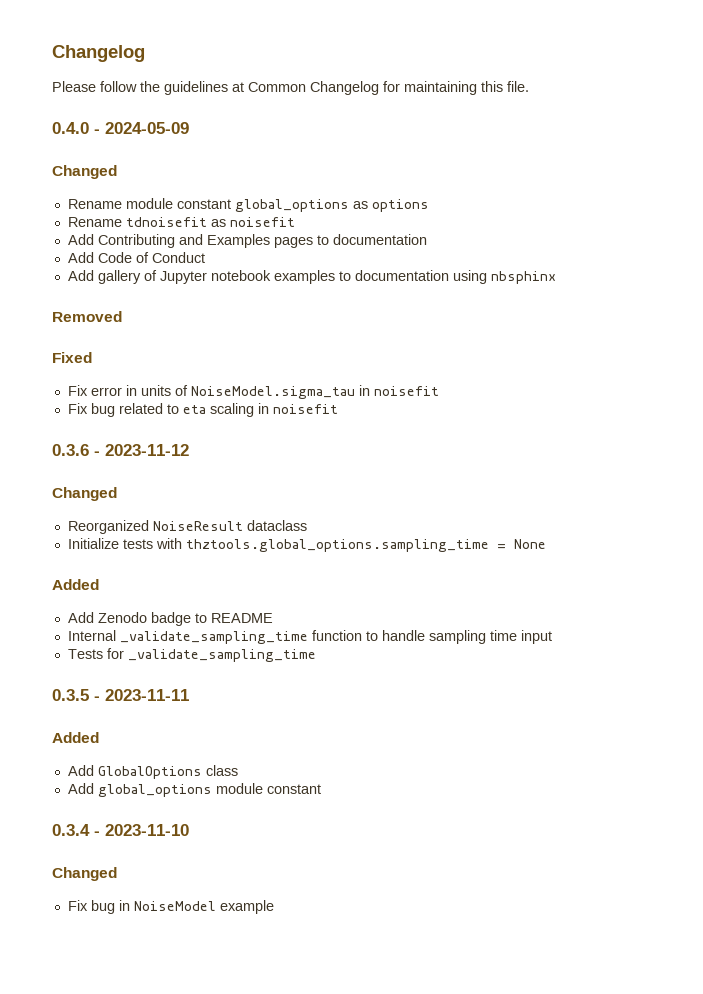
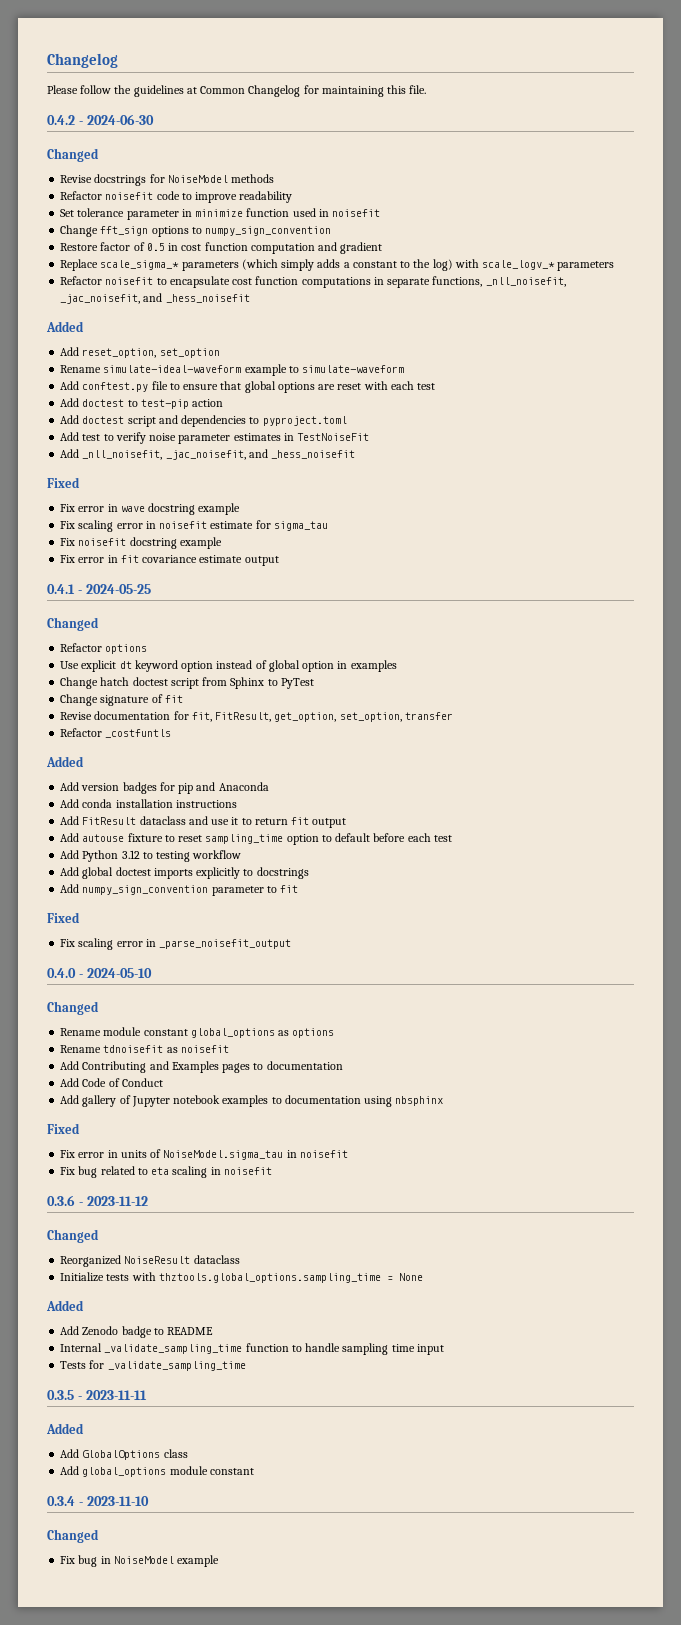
(529, 86) none -> [47,114,154,125] [47,148,99,162] [60,174,275,186] [60,191,293,203] [60,208,381,220] [60,225,332,237] [60,242,383,254] [60,259,615,271] [60,276,566,288] [60,293,250,304] [46,321,84,332] [60,347,220,358] [60,364,405,376] [60,381,436,393] [60,398,224,409] [60,415,347,427] [60,432,370,444] [60,449,356,460] [47,477,80,488] [60,503,241,515] [60,520,328,532] [60,537,222,549] [60,555,279,566] [47,584,151,594] [47,617,99,631] [60,643,148,654] [60,660,397,672] [60,677,314,689] [60,694,183,706] [60,711,453,722] [60,728,172,738] [46,756,84,767] [60,782,269,794] [60,799,237,808] [60,816,347,828] [60,833,452,845] [60,850,242,862] [60,867,309,879] [60,884,299,896] [47,912,80,923] [60,938,292,950] // 0.4.2 - 2024-06-30 // Changed // Revise docstrings for NoiseModel methods // Refactor noisefit code to improve readability // Set tolerance parameter in minimize function used in noisefit // Change fft_sign options to numpy_sign_convention // Restore factor of 0.5 in cost function computation and gradient // Replace scale_sigma_* parameters (which simply adds a constant to the log) with scale_logv_* parameters // Refactor noisefit to encapsulate cost function computations in separate functions, _nll_noisefit, _jac_noisefit, and _hess_noisefit // Added // Add reset_option, set_option // Rename simulate-ideal-waveform example to simulate-waveform // Add conftest.py file to ensure that global options are reset with each test // Add doctest to test-pip action // Add doctest script and dependencies to pyproject.toml // Add test to verify noise parameter estimates in TestNoiseFit // Add _nll_noisefit, _jac_noisefit, and _hess_noisefit // Fixed // Fix error in wave docstring example // Fix scaling error in noisefit estimate for sigma_tau // Fix noisefit docstring example // Fix error in fit covariance estimate output // 0.4.1 - 2024-05-25 // Changed // Refactor options // Use explicit dt keyword option instead of global option in examples // Change hatch doctest script from Sphinx to PyTest // Change signature of fit // Revise documentation for fit, FitResult, get_option, set_option, transfer // Refactor _costfuntls // Added // Add version badges for pip and Anaconda // Add conda installation instructions // Add FitResult dataclass and use it to return fit output // Add autouse fixture to reset sampling_time option to default before each test // Add Python 3.12 to testing workflow // Add global doctest imports explicitly to docstrings // Add numpy_sign_convention parameter to fit // Fixed // Fix scaling error in _parse_noisefit_output
[105,122,189,134] 2024-05-09 -> [86,968,152,978] 2024-05-10
[52,311,122,322] // Removed -> (444, 1101) none

